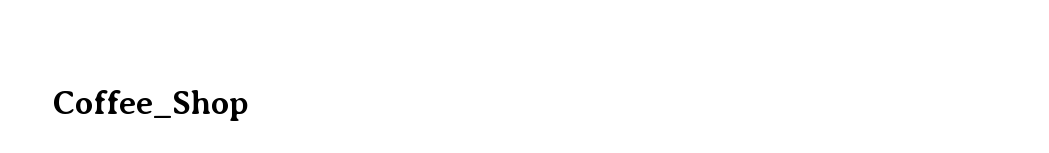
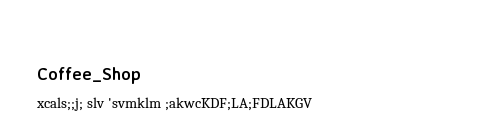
(249, 105) none -> [36,97,312,111] // xcals;;j; slv 'svmklm ;akwcKDF;LA;FDLAKGV

